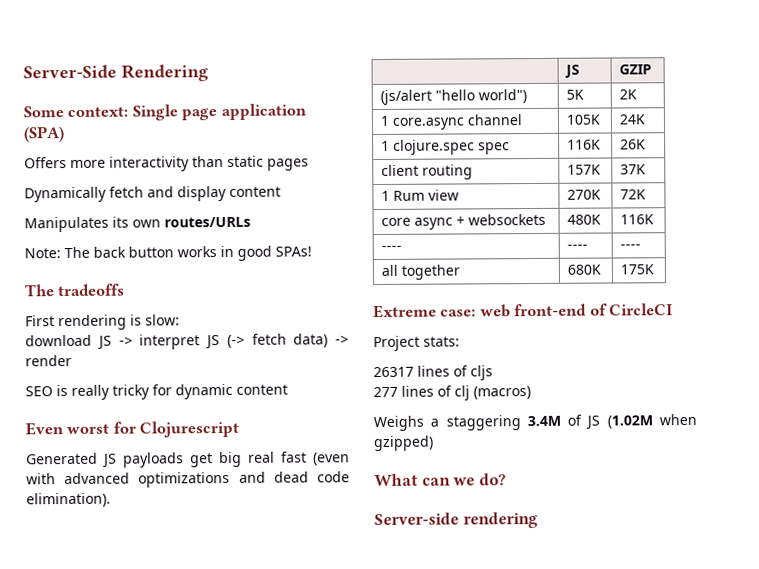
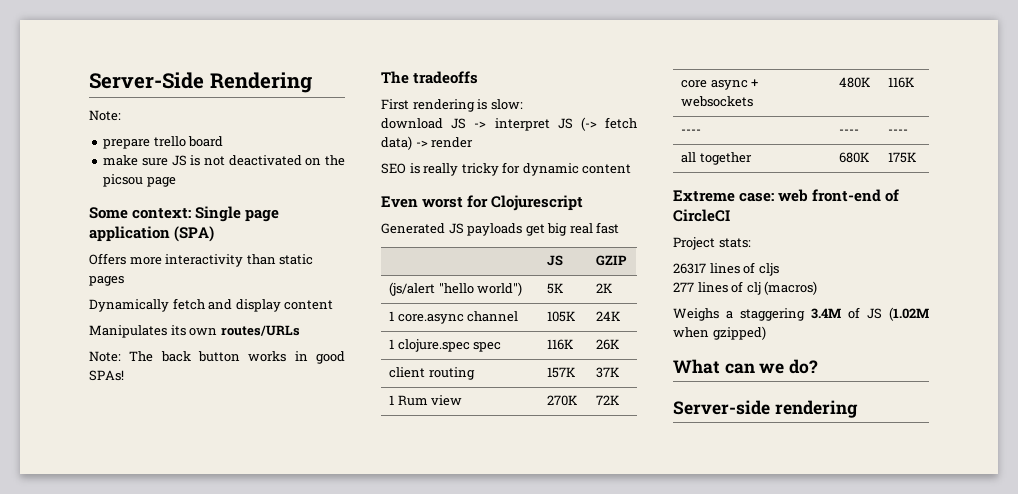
(209, 73) none -> [89,110,121,121] [103,136,224,149] [103,155,345,166] [103,174,176,187] // Note: // prepare trello board // make sure JS is not deactivated on the picsou page
[313,452,350,466] [26,471,350,488] [26,492,111,508] (even with advanced optimizations and dead code elimination). -> (620, 228) none

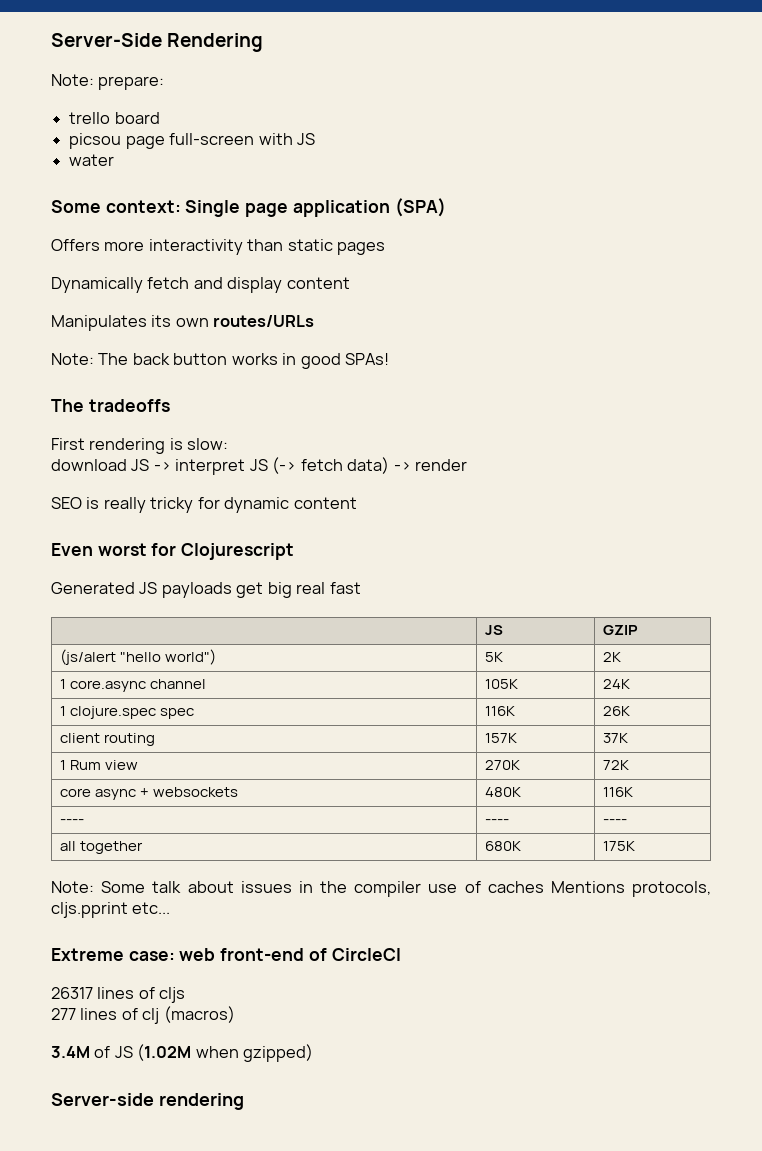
[103,139,151,149] // prepare -> [98,76,165,90] prepare: //
[103,155,345,166] [103,174,176,187] make sure JS is not deactivated on the picsou page -> [69,133,315,149] [69,154,115,166] picsou page full-screen with JS // water
(918, 157) none -> [51,881,711,897] [51,902,171,918] // Note: Some talk about issues in the compiler use of caches Mentions protocols, cljs.pprint etc...
[673,237,751,250] // Project stats: -> (401, 954) none
[673,308,805,321] Weighs a staggering -> (235, 1014) none
[673,359,819,374] // What can we do? -> (314, 1053) none

